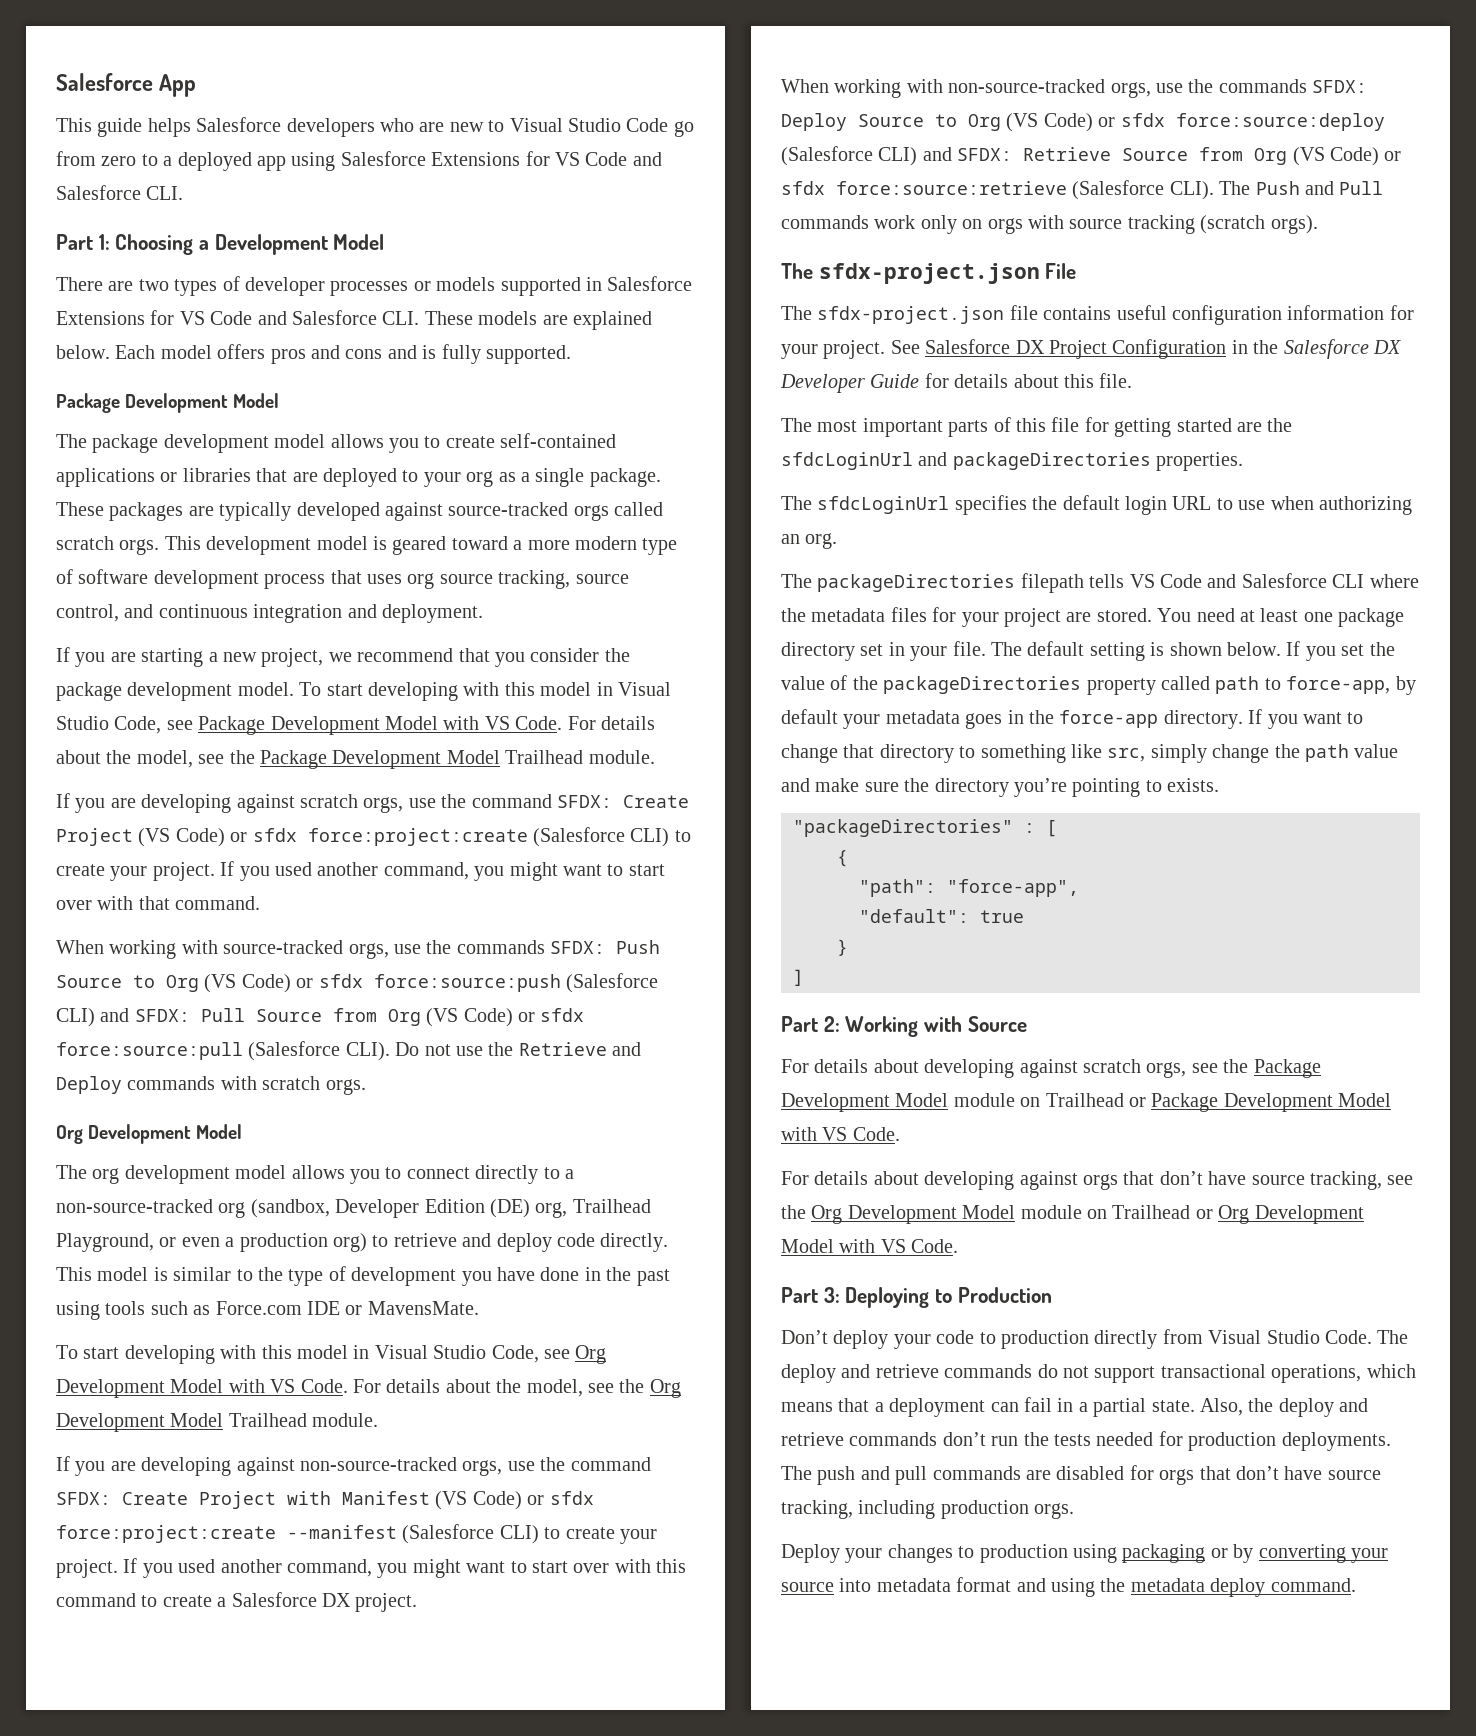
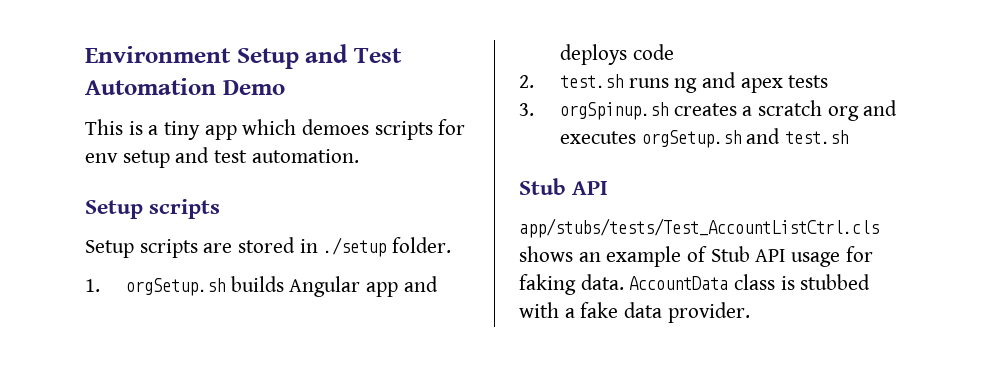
[56,73,197,97] [56,117,694,137] [56,151,662,171] [56,185,184,200] [56,234,385,255] [56,276,693,296] [56,310,652,330] [56,344,571,364] [56,393,280,413] [56,433,617,453] [56,468,661,487] [56,502,664,521] [56,536,678,555] [56,569,629,589] [56,604,483,623] [56,647,630,667] [56,682,671,701] [56,716,655,735] [56,750,655,769] [56,793,689,813] [56,827,691,847] [56,861,665,881] [56,896,261,910] [56,940,661,959] [56,973,658,993] [56,1008,585,1027] [56,1041,642,1061] [56,1076,366,1095] [56,1124,243,1144] [56,1165,574,1184] [56,1199,651,1218] [56,1233,669,1252] [56,1266,670,1286] [56,1301,479,1320] [56,1345,607,1364] [56,1379,681,1398] [56,1413,379,1432] [56,1456,651,1476] [56,1491,594,1510] [56,1524,657,1544] [56,1558,687,1578] [56,1592,418,1612] [781,79,1368,98] [781,113,1385,132] [781,146,1402,166] [781,180,1384,200] [781,215,1318,234] [781,263,1077,284] [781,305,1414,325] [781,339,1401,359] [780,373,1133,393] [781,417,1293,437] [781,452,1244,471] [781,495,1412,515] [781,533,838,549] [781,573,1419,593] [781,607,1405,627] [781,641,1395,661] [781,675,1416,695] [781,709,1364,729] [781,744,1399,763] [781,778,1220,797] [793,819,1057,837] [837,850,848,867] [859,879,1079,897] [859,909,1024,923] [837,939,848,956] [793,969,804,986] [781,1016,1027,1037] [781,1059,1321,1078] [781,1093,1392,1112] [781,1127,900,1141] [781,1171,1414,1190] [781,1205,1364,1224] [781,1239,959,1253] [781,1287,1052,1308] [781,1329,1409,1349] [781,1364,1416,1383] [781,1397,1369,1417] [781,1431,1391,1451] [781,1465,1381,1485] [781,1500,1075,1519] [781,1544,1388,1563] [781,1577,1356,1597] Salesforce App // This guide helps Salesforce developers who are new to Visual Studio Code go from zero to a deployed app using Salesforce Extensions for VS Code and Salesforce CLI. // Part 1: Choosing a Development Model // There are two types of developer processes or models supported in Salesforce Extensions for VS Code and Salesforce CLI. These models are explained below. Each model offers pros and cons and is fully supported. // Package Development Model // The package development model allows you to create self-contained applications or libraries that are deployed to your org as a single package. These packages are typically developed against source-tracked orgs called scratch orgs. This development model is geared toward a more modern type of software development process that uses org source tracking, source control, and continuous integration and deployment. // If you are starting a new project, we recommend that you consider the package development model. To start developing with this model in Visual Studio Code, see Package Development Model with VS Code. For details about the model, see the Package Development Model Trailhead module. // If you are developing against scratch orgs, use the command SFDX: Create Project (VS Code) or sfdx force:project:create (Salesforce CLI) to create your project. If you used another command, you might want to start over with that command. // When working with source-tracked orgs, use the commands SFDX: Push Source to Org (VS Code) or sfdx force:source:push (Salesforce CLI) and SFDX: Pull Source from Org (VS Code) or sfdx force:source:pull (Salesforce CLI). Do not use the Retrieve and Deploy commands with scratch orgs. // Org Development Model // The org development model allows you to connect directly to a non-source-tracked org (sandbox, Developer Edition (DE) org, Trailhead Playground, or even a production org) to retrieve and deploy code directly. This model is similar to the type of development you have done in the past using tools such as Force.com IDE or MavensMate. // To start developing with this model in Visual Studio Code, see Org Development Model with VS Code. For details about the model, see the Org Development Model Trailhead module. // If you are developing against non-source-tracked orgs, use the command SFDX: Create Project with Manifest (VS Code) or sfdx force:project:create --manifest (Salesforce CLI) to create your project. If you used another command, you might want to start over with this command to create a Salesforce DX project. // When working with non-source-tracked orgs, use the commands SFDX: Deploy Source to Org (VS Code) or sfdx force:source:deploy (Salesforce CLI) and SFDX: Retrieve Source from Org (VS Code) or sfdx force:source:retrieve (Salesforce CLI). The Push and Pull commands work only on orgs with source tracking (scratch orgs). // The sfdx-project.json File // The sfdx-project.json file contains useful configuration information for your project. See Salesforce DX Project Configuration in the Salesforce DX Developer Guide for details about this file. // The most important parts of this file for getting started are the sfdcLoginUrl and packageDirectories properties. // The sfdcLoginUrl specifies the default login URL to use when authorizing an org. // The packageDirectories filepath tells VS Code and Salesforce CLI where the metadata files for your project are stored. You need at least one package directory set in your file. The default setting is shown below. If you set the value of the packageDirectories property called path to force-app, by default your metadata goes in the force-app directory. If you want to change that directory to something like src, simply change the path value and make sure the directory you’re pointing to exists. // "packageDirectories" : [ // { // "path": "force-app", // "default": true // } // ] // Part 2: Working with Source // For details about developing against scratch orgs, see the Package Development Model module on Trailhead or Package Development Model with VS Code. // For details about developing against orgs that don’t have source tracking, see the Org Development Model module on Trailhead or Org Development Model with VS Code. // Part 3: Deploying to Production // Don’t deploy your code to production directly from Visual Studio Code. The deploy and retrieve commands do not support transactional operations, which means that a deployment can fail in a partial state. Also, the deploy and retrieve commands don’t run the tests needed for production deployments. The push and pull commands are disabled for orgs that don’t have source tracking, including production orgs. // Deploy your changes to production using packaging or by converting your source into metadata format and using the metadata deploy command. -> [85,44,402,69] [85,78,285,95] [85,119,466,140] [85,147,359,168] [85,199,221,219] [85,237,452,258] [85,276,438,297] [560,44,674,65] [519,72,829,93] [519,100,898,121] [560,128,849,148] [519,178,609,195] [519,218,879,238] [519,246,873,267] [519,274,871,295] [519,302,750,323] Environment Setup and Test Automation Demo // This is a tiny app which demoes scripts for env setup and test automation. // Setup scripts // Setup scripts are stored in ./setup folder. // 1. orgSetup.sh builds Angular app and deploys code // 2. test.sh runs ng and apex tests // 3. orgSpinup.sh creates a scratch org and executes orgSetup.sh and test.sh // Stub API // app/stubs/tests/Test_AccountListCtrl.cls shows an example of Stub API usage for faking data. AccountData class is stubbed with a fake data provider.

